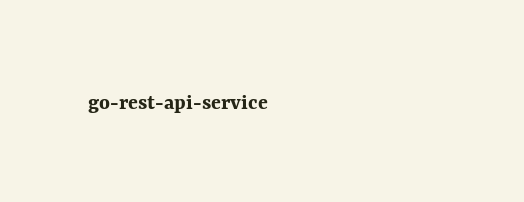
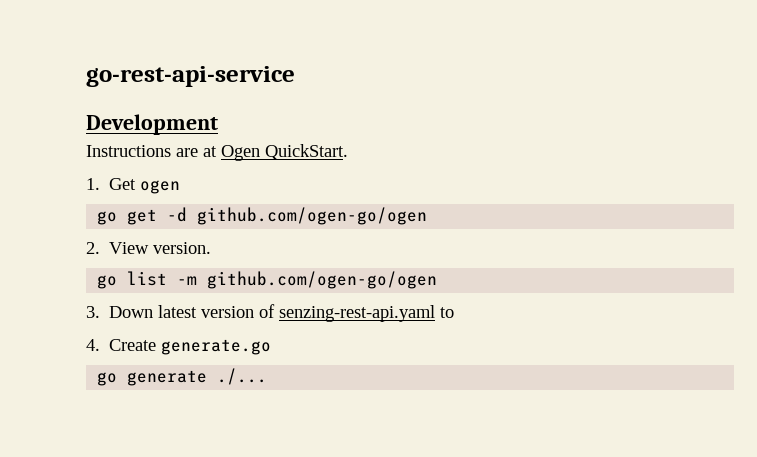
(268, 104) none -> [86,114,218,135] [86,144,348,161] [86,178,181,194] [97,207,428,225] [86,242,212,254] [97,271,438,289] [86,304,455,322] [86,339,272,355] [97,368,268,386] // Development // Instructions are at Ogen QuickStart. // 1. Get ogen // go get -d github.com/ogen-go/ogen // 2. View version. // go list -m github.com/ogen-go/ogen // 3. Down latest version of senzing-rest-api.yaml to // 4. Create generate.go // go generate ./...

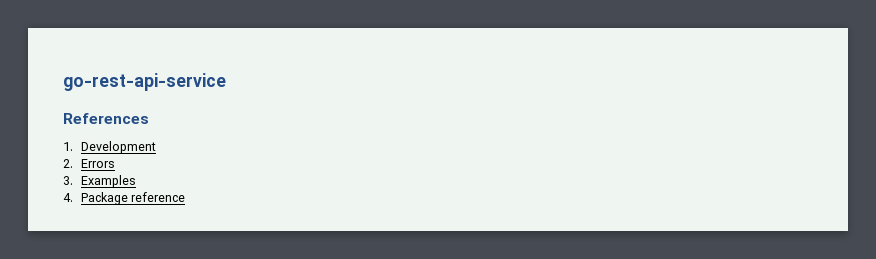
(295, 76) none -> [63,113,149,124] [63,142,73,151] References // 1.
[86,144,348,161] [86,178,181,194] [97,207,428,225] [86,242,212,254] [97,271,438,289] [86,304,455,322] [86,339,272,355] [97,368,268,386] Instructions are at Ogen QuickStart. // 1. Get ogen // go get -d github.com/ogen-go/ogen // 2. View version. // go list -m github.com/ogen-go/ogen // 3. Down latest version of senzing-rest-api.yaml to // 4. Create generate.go // go generate ./... -> [63,159,115,168] [63,175,136,188] [63,192,186,205] 2. Errors // 3. Examples // 4. Package reference

